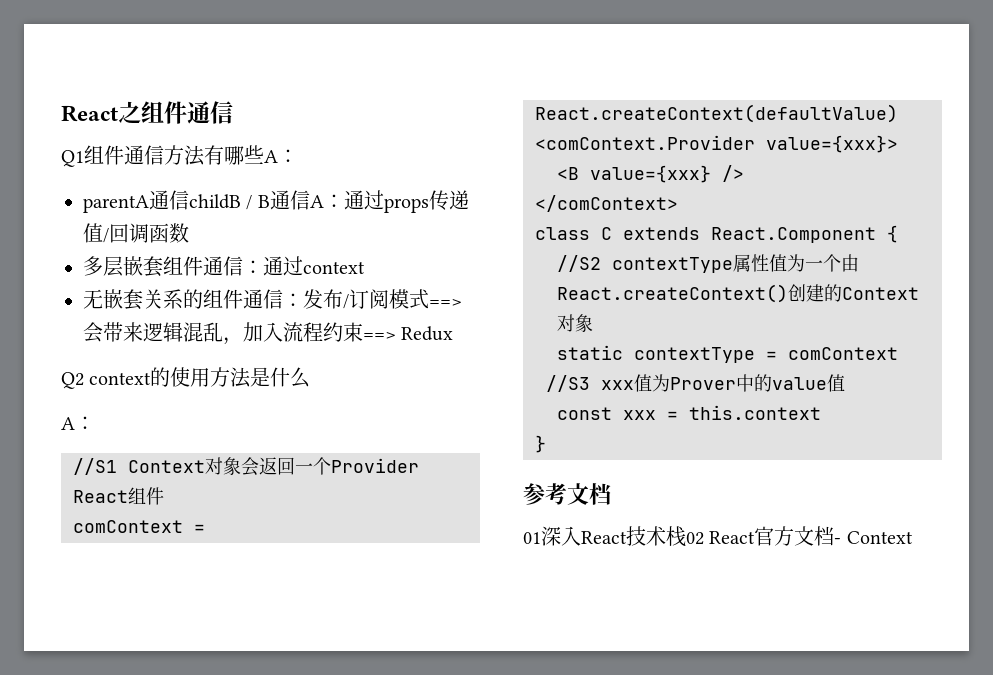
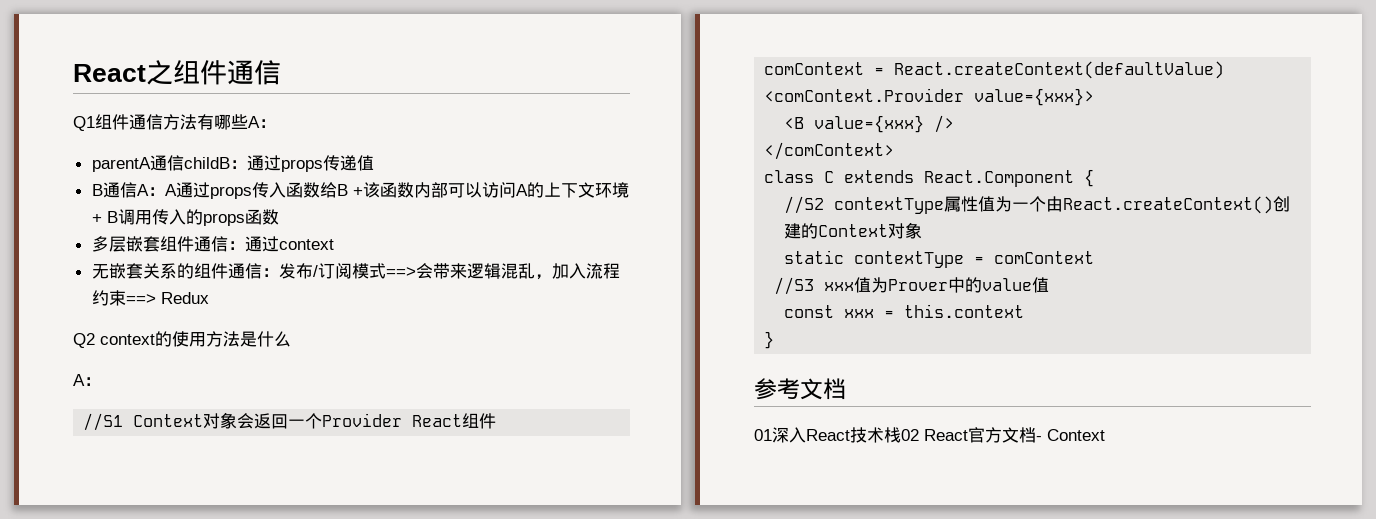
[246,190,324,210] / B通信A -> (230, 163) none
[103,223,149,243] /回调 -> [91,182,629,199] [91,209,245,226] // B通信A：A通过props传入函数给B +该函数内部可以访问A的上下文环境+ B调用传入的props

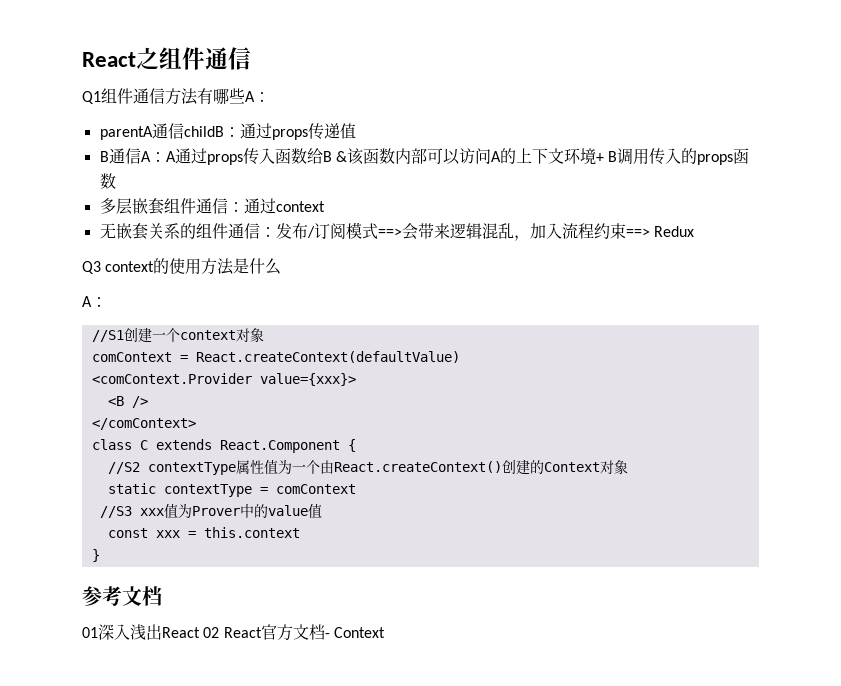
[352,187,363,196] + -> [335,151,347,162] &
[73,333,95,348] Q2 -> [82,261,101,274] Q3
[133,412,497,429] Context对象会返回一个Provider React组件 -> [123,327,264,343] 创建一个context对象
[814,115,925,133] value={xxx} -> (124, 401) none
[806,427,901,443] React技术栈 -> [130,624,200,640] 浅出React

